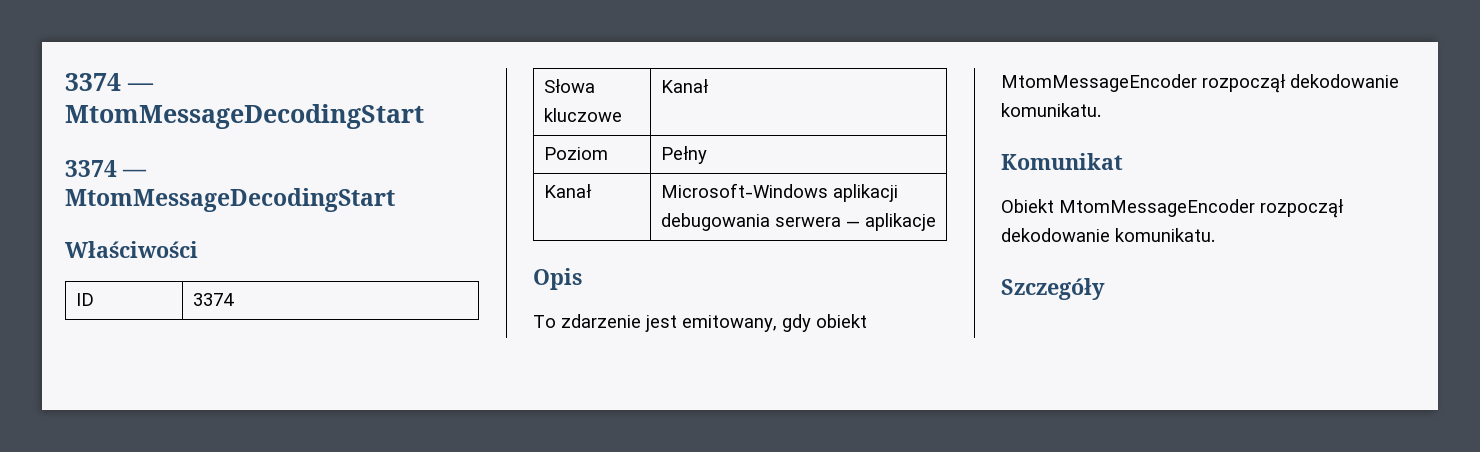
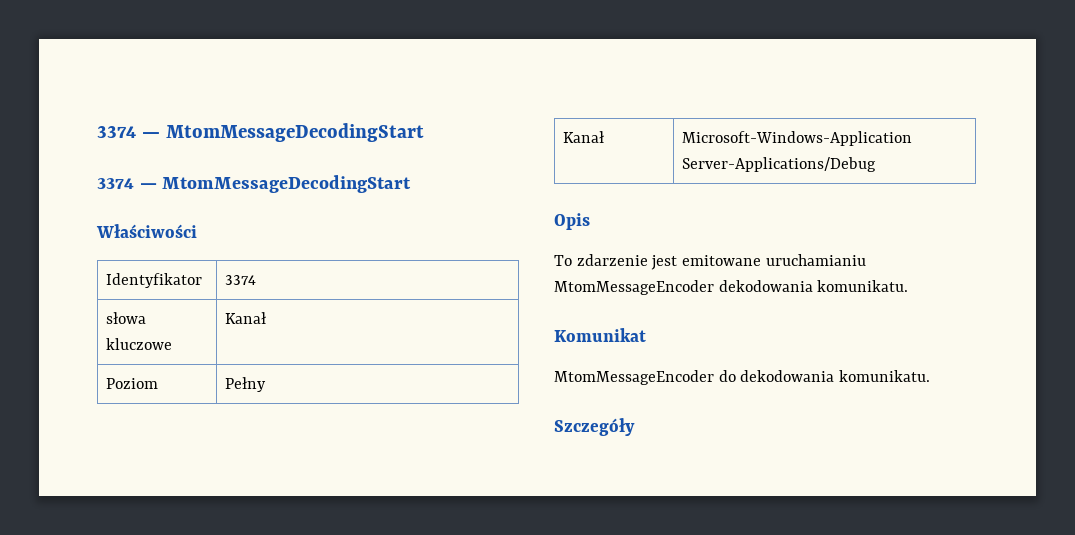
[75,293,94,306] ID -> [106,273,203,288] Identyfikator
[543,79,595,93] Słowa -> [106,312,147,324] słowa
[660,183,898,202] [660,213,936,231] [533,268,582,290] [533,314,867,332] [1001,74,1399,93] [1001,103,1101,117] [1001,153,1123,170] [1001,199,1344,218] [1001,228,1110,242] Microsoft-Windows aplikacji debugowania serwera — aplikacje // Opis // To zdarzenie jest emitowany, gdy obiekt MtomMessageEncoder rozpoczął dekodowanie komunikatu. // Komunikat // Obiekt MtomMessageEncoder rozpoczął dekodowanie -> [682,131,913,146] [682,157,877,172] [554,213,590,230] [554,254,866,270] [554,280,909,295] [554,328,646,342] [554,370,835,385] Microsoft-Windows-Application Server-Applications/Debug // Opis // To zdarzenie jest emitowane uruchamianiu MtomMessageEncoder dekodowania komunikatu. // Komunikat // MtomMessageEncoder do dekodowania

